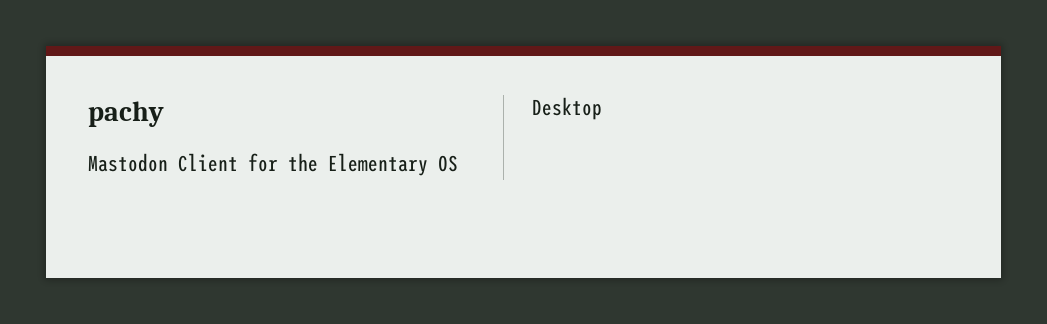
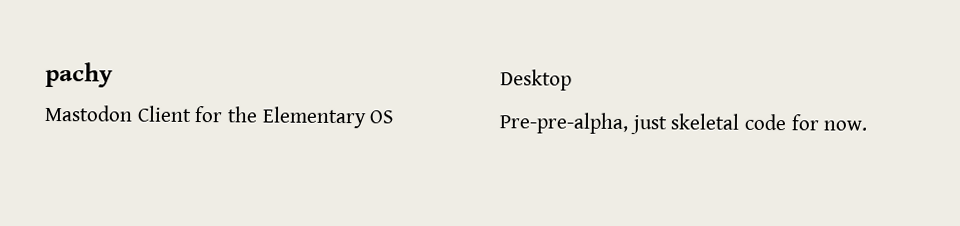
(602, 108) none -> [499,112,868,135] // Pre-pre-alpha, just skeletal code for now.

